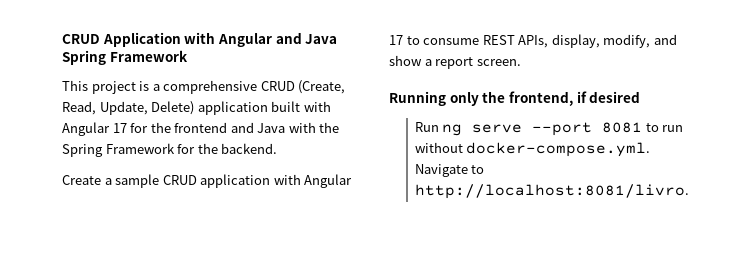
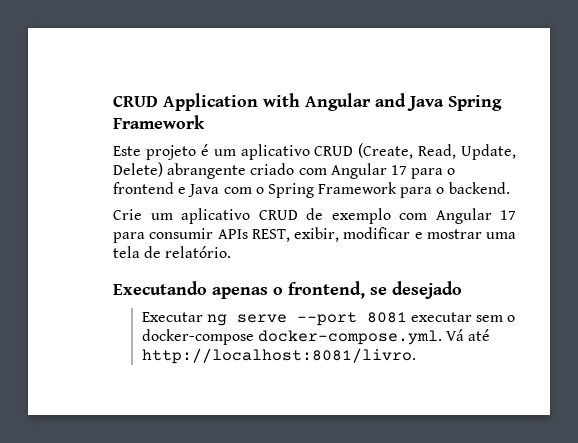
[62,80,258,94] This project is a comprehensive -> [113,144,310,160] Este projeto é um aplicativo
[197,101,331,115] [62,122,340,136] [62,143,278,157] [62,174,353,188] [389,34,677,48] [389,55,521,69] [389,91,641,106] [414,122,684,136] [414,142,651,157] [414,164,485,177] application built with Angular 17 for the frontend and Java with the Spring Framework for the backend. // Create a sample CRUD application with Angular 17 to consume REST APIs, display, modify, and show a report screen. // Running only the frontend, if desired // Run ng serve --port 8081 to run without docker-compose.yml. Navigate to -> [167,163,456,179] [113,182,510,198] [113,208,516,224] [113,227,516,243] [113,246,232,258] [113,281,462,299] [141,312,516,326] [141,329,491,345] abrangente criado com Angular 17 para o frontend e Java com o Spring Framework para o backend. // Crie um aplicativo CRUD de exemplo com Angular 17 para consumir APIs REST, exibir, modificar e mostrar uma tela de relatório. // Executando apenas o frontend, se desejado // Executar ng serve --port 8081 executar sem o docker-compose docker-compose.yml. Vá até

